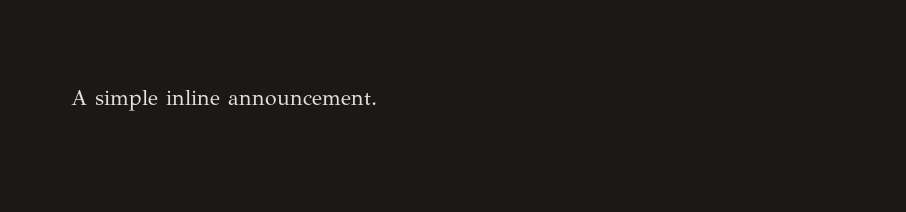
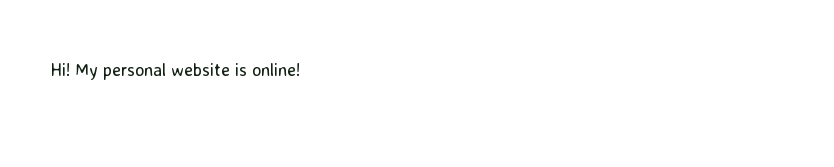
[71,90,377,111] A simple inline announcement. -> [51,63,300,80] Hi! My personal website is online!

